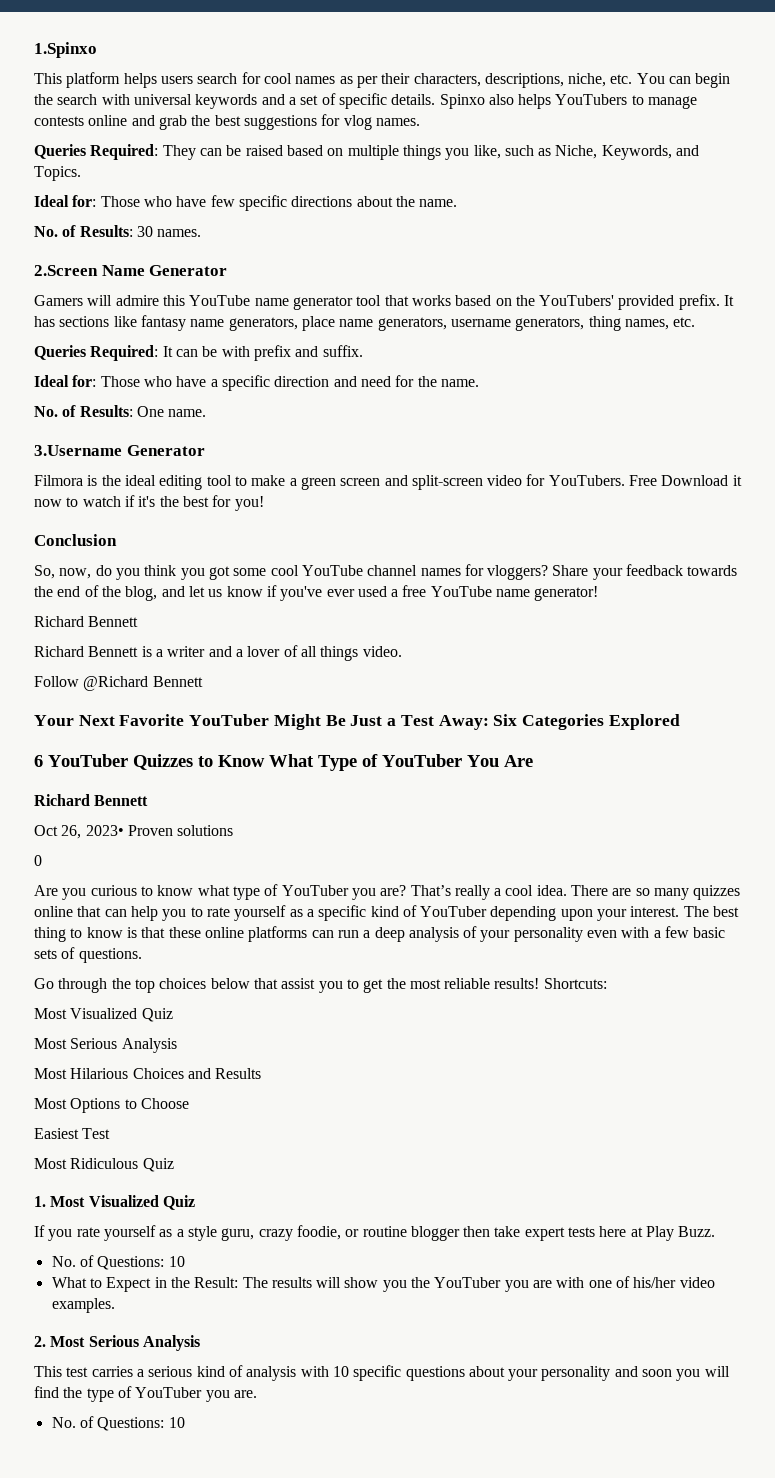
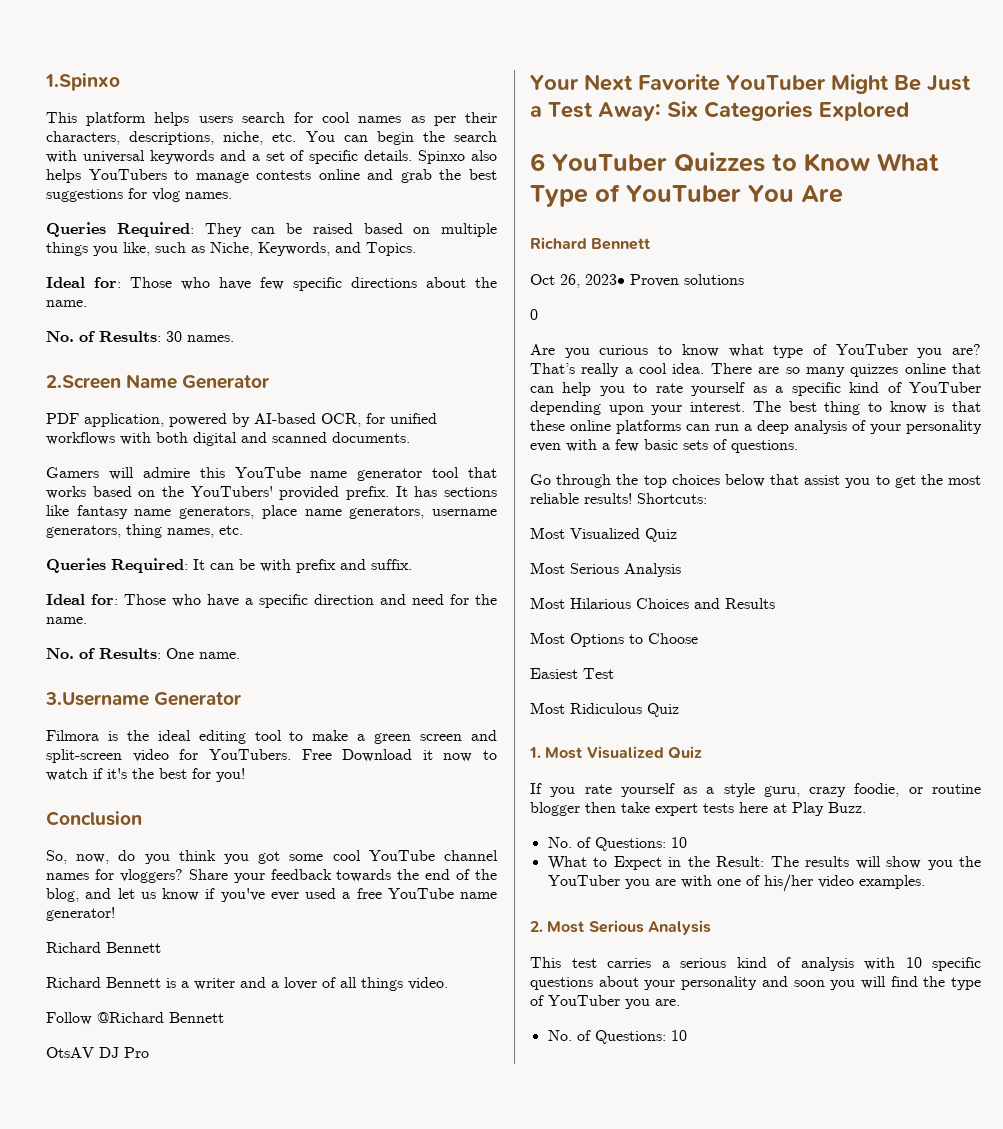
(228, 270) none -> [46,413,437,427] [46,432,410,446] // PDF application, powered by AI-based OCR, for unified workflows with both digital and scanned documents.
(203, 681) none -> [46,1047,149,1058] // OtsAV DJ Pro

